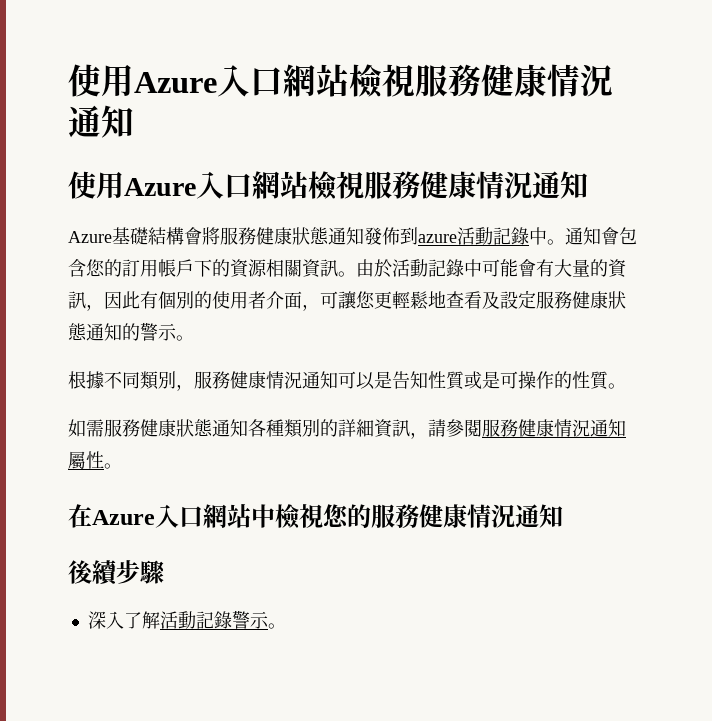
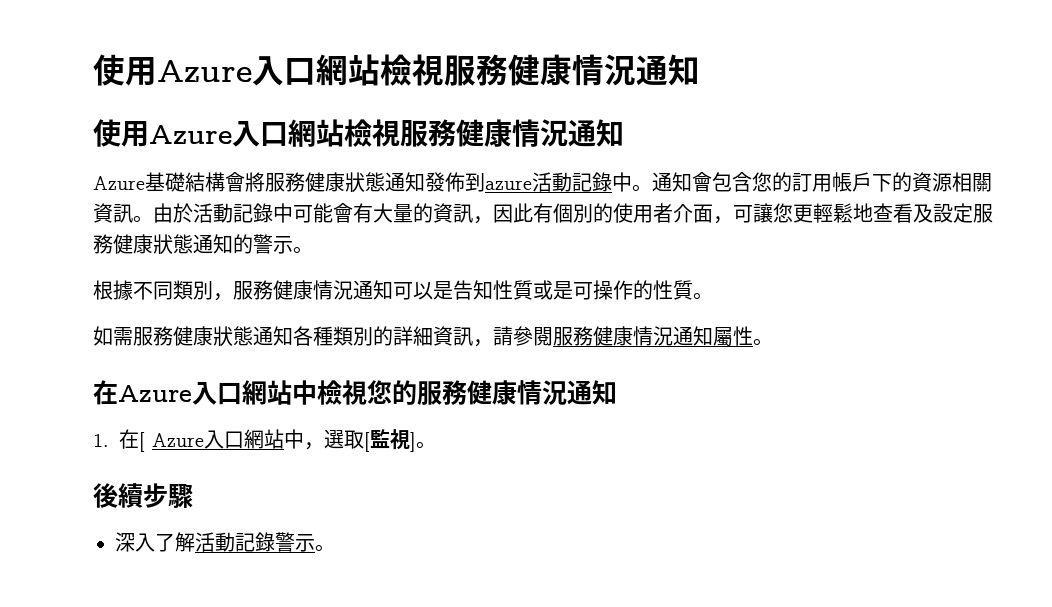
(563, 516) none -> [93,429,436,452] // 1.在[ Azure入口網站中，選取[監視]。

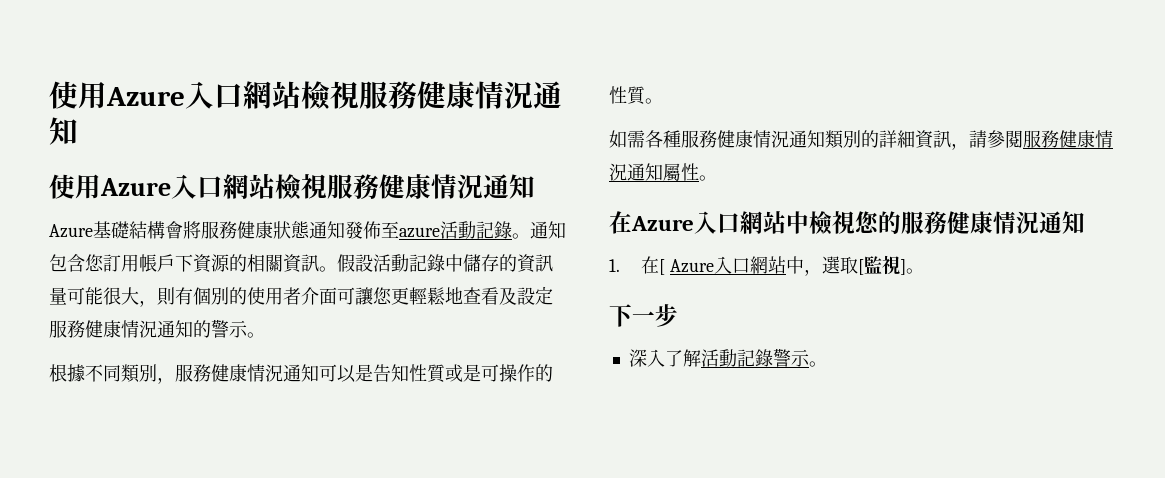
[465,173,485,192] 到 -> [381,221,399,238] 至
[612,172,792,192] 中。通知會包含您的 -> [512,221,566,239] [49,254,104,272] 。通知包含您
[892,172,952,192] 的資源 -> [193,254,247,273] 資源的
[153,203,533,224] 由於活動記錄中可能會有大量的資訊，因此 -> [337,254,553,273] [49,287,175,307] 假設活動記錄中儲存的資訊量可能很大，則
[713,216,733,224] ， -> (337, 296) none
[153,234,193,255] 狀態 -> [121,320,157,338] 情況
[133,326,333,347] 服務健康狀態通知各種 -> [645,130,825,148] 各種服務健康情況通知
[93,483,143,508] 後續 -> [609,304,655,327] 下一
[168,484,193,508] 驟 -> (678, 315) none

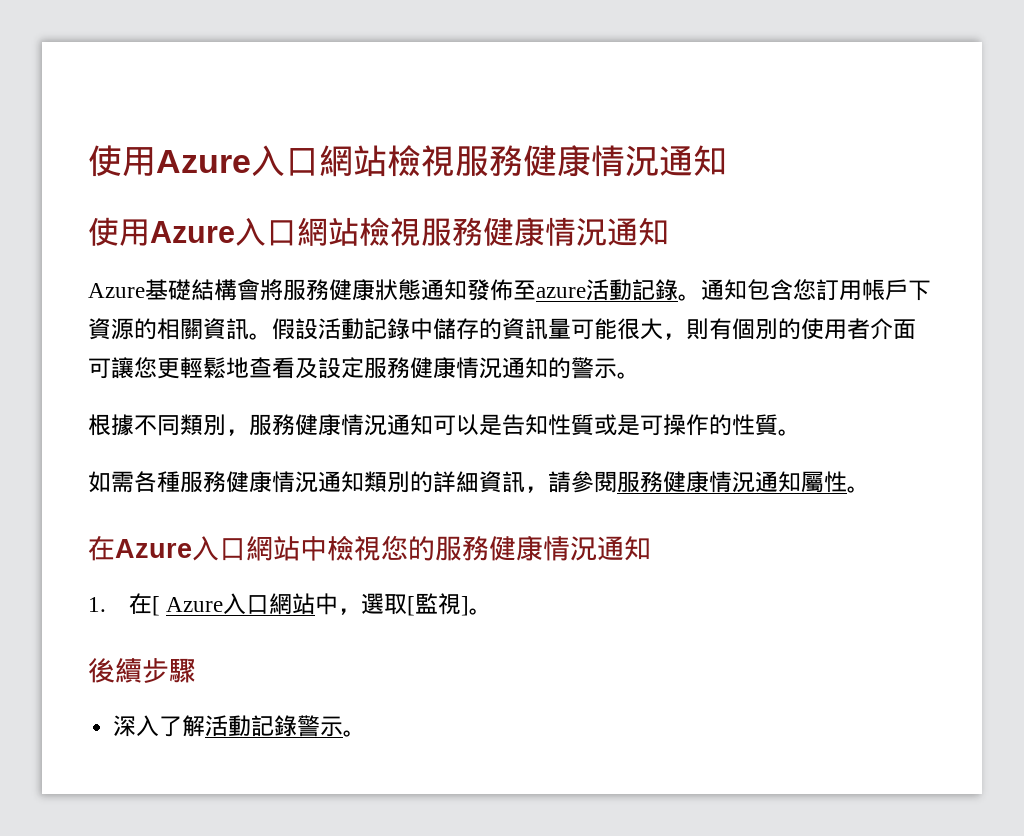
[609,304,655,327] 下一 -> [88,658,142,683] 後續
(678, 315) none -> [169,658,196,683] 驟

